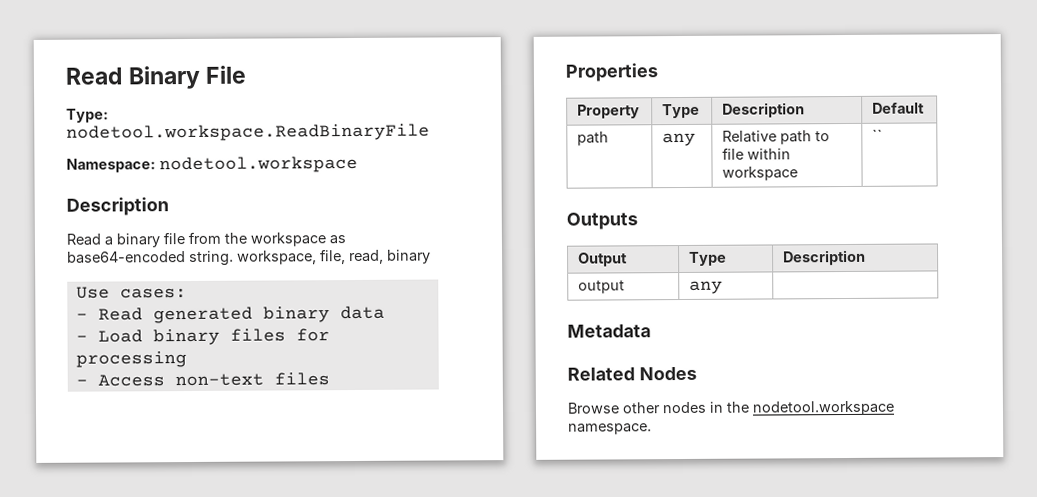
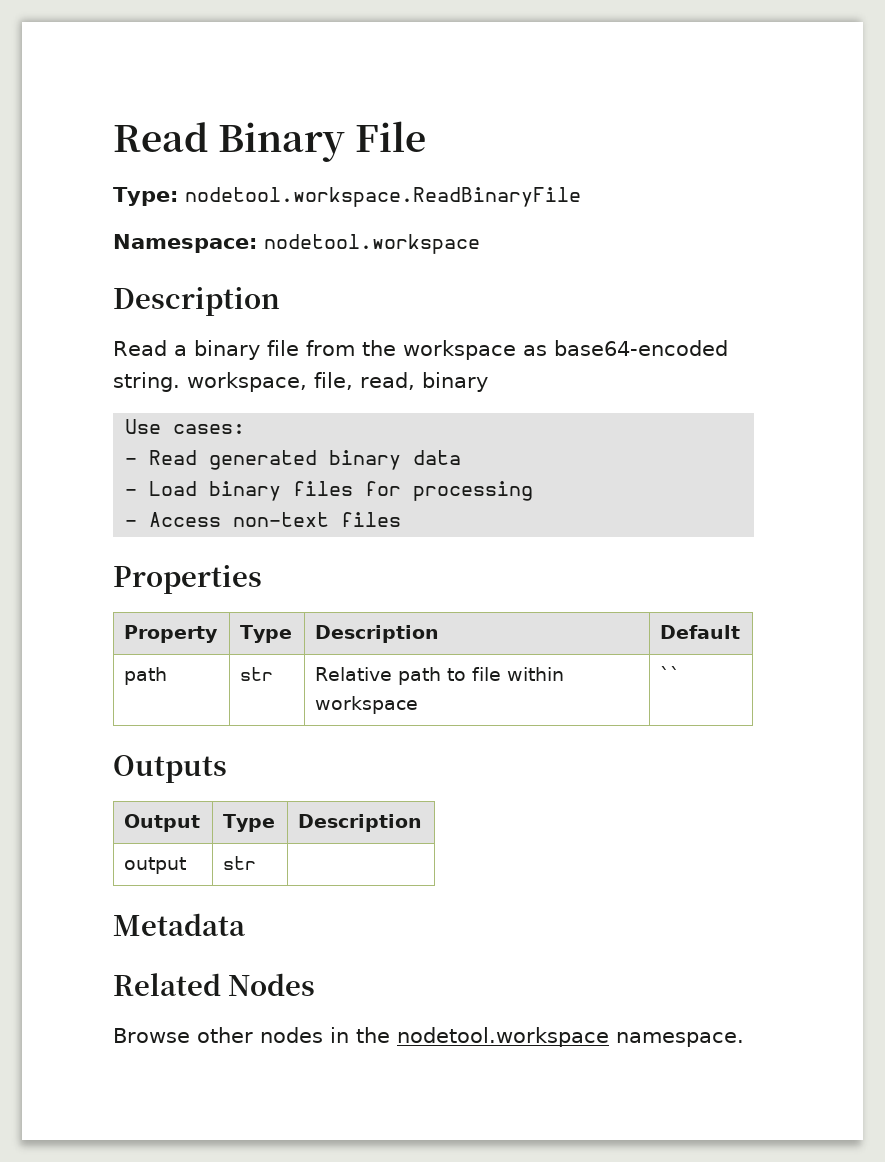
[662,132,697,147] any -> [240,667,274,681] str
[689,280,724,294] any -> [223,856,257,870] str

